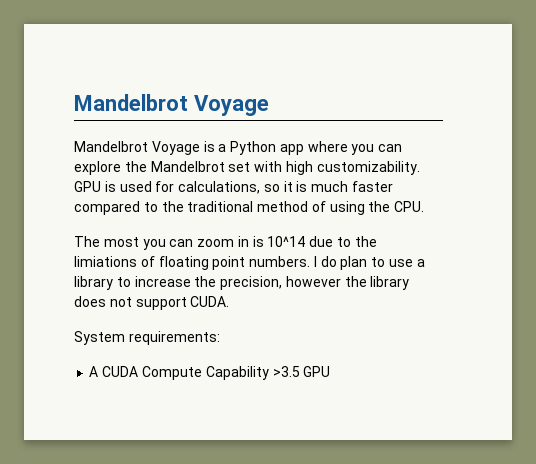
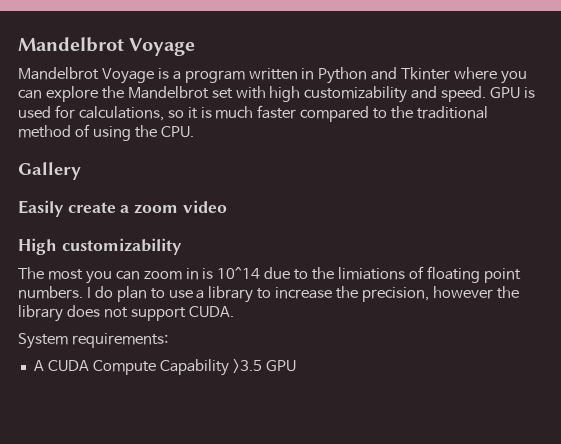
[230,141,304,155] Python app -> [184,67,451,84] program written in Python and Tkinter
[316,161,420,175] customizability. -> [304,86,487,103] customizability and speed.
(425, 206) none -> [18,162,81,180] [18,200,227,217] [18,238,182,255] // Gallery // Easily create a zoom video // High customizability

